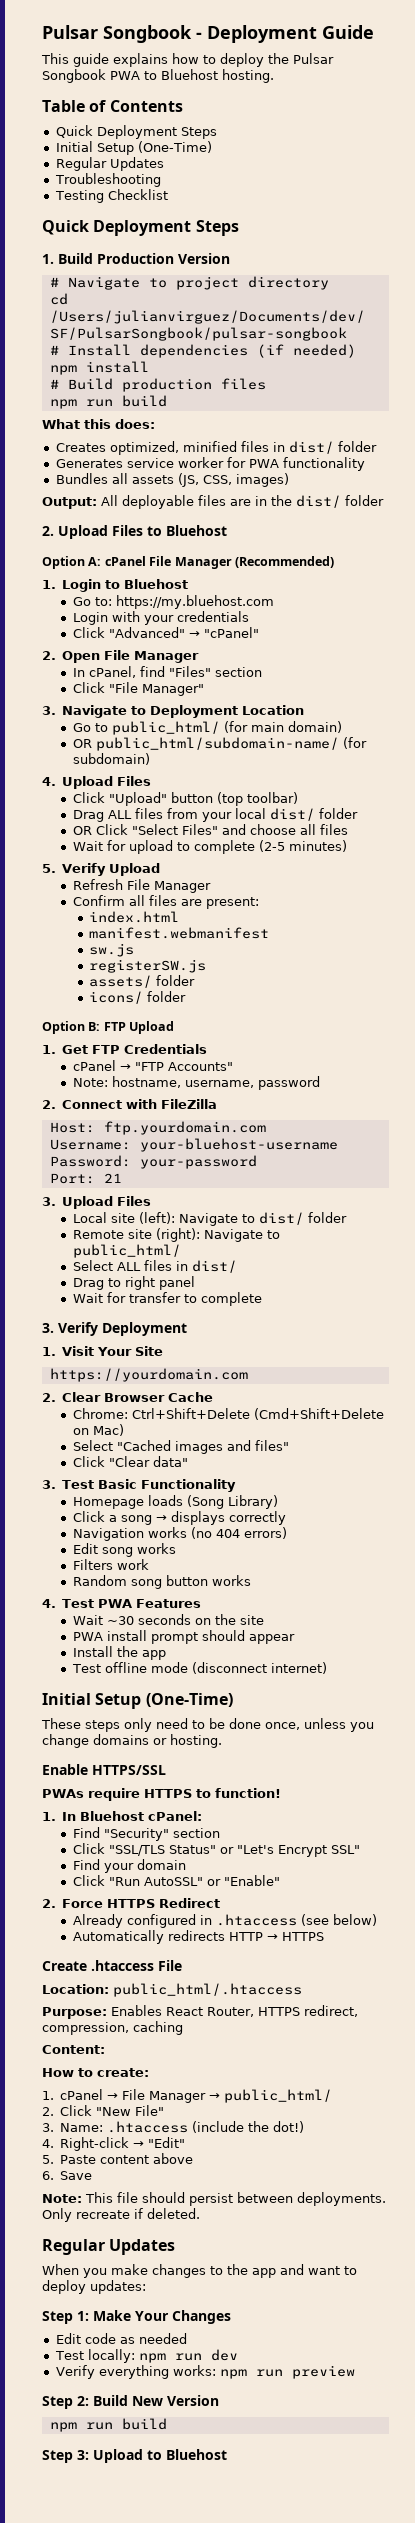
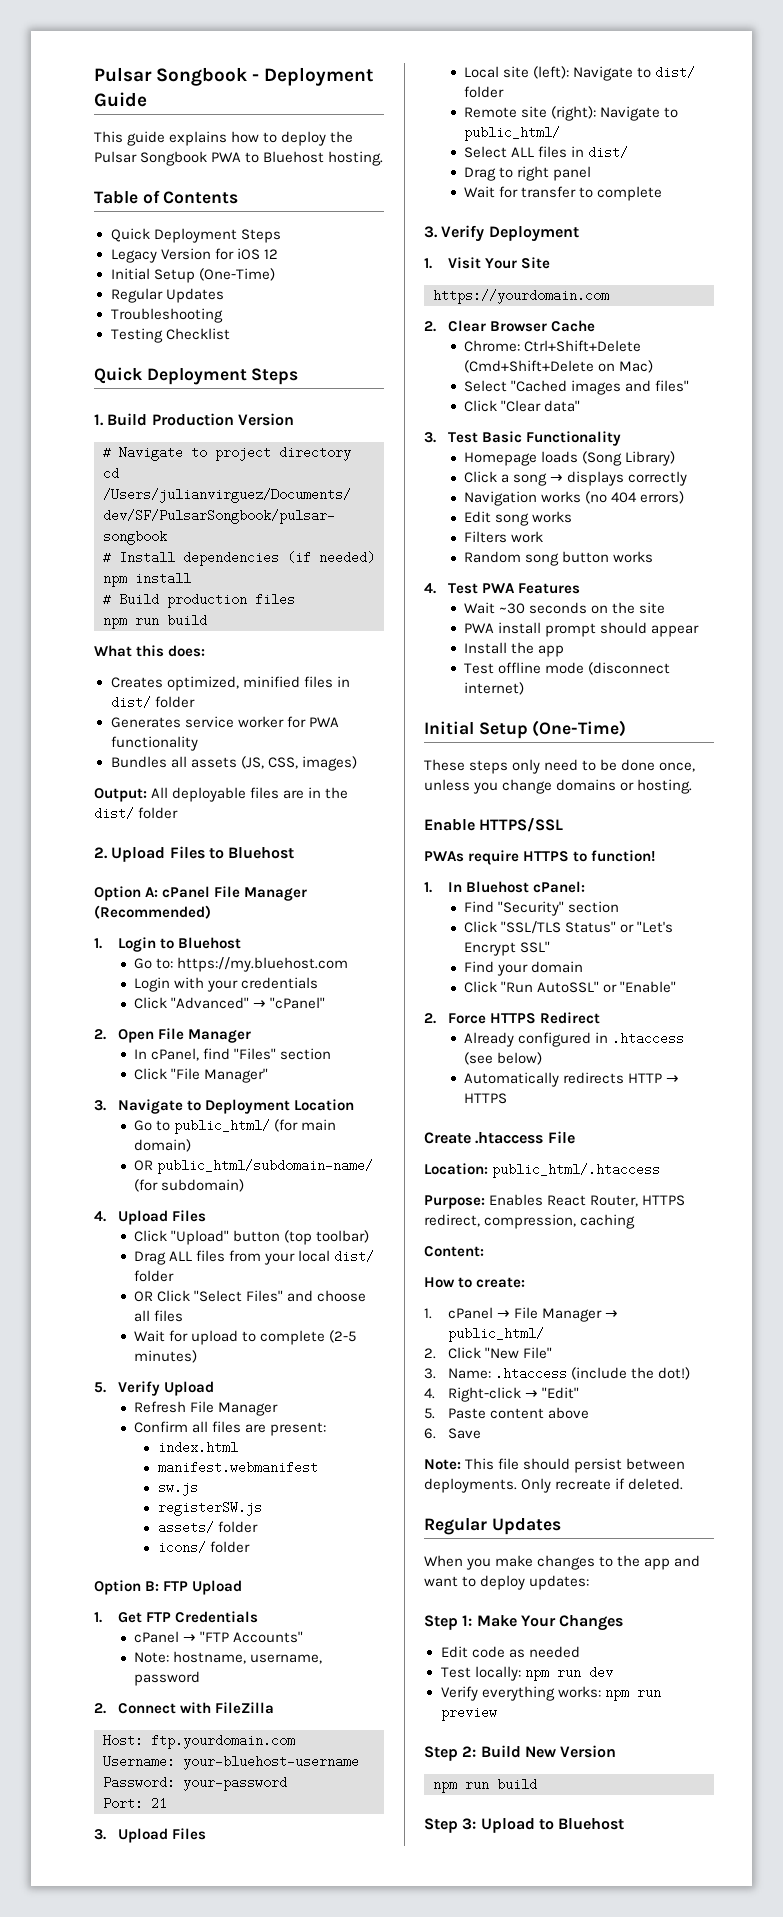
(217, 133) none -> [110,248,278,263] // Legacy Version for iOS 12

